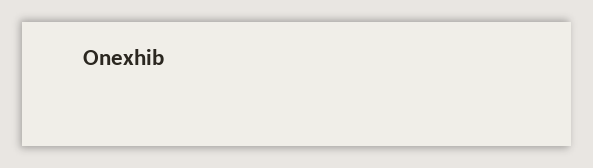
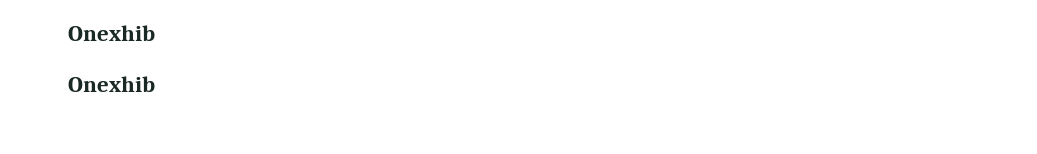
[83,49,164,65] Onexhib -> [68,25,155,41] [68,76,155,92] Onexhib // Onexhib

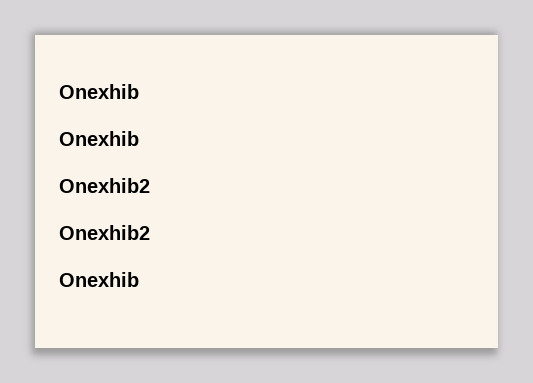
(155, 84) none -> [59,178,150,193] [59,225,150,240] [59,272,139,287] // Onexhib2 // Onexhib2 // Onexhib

